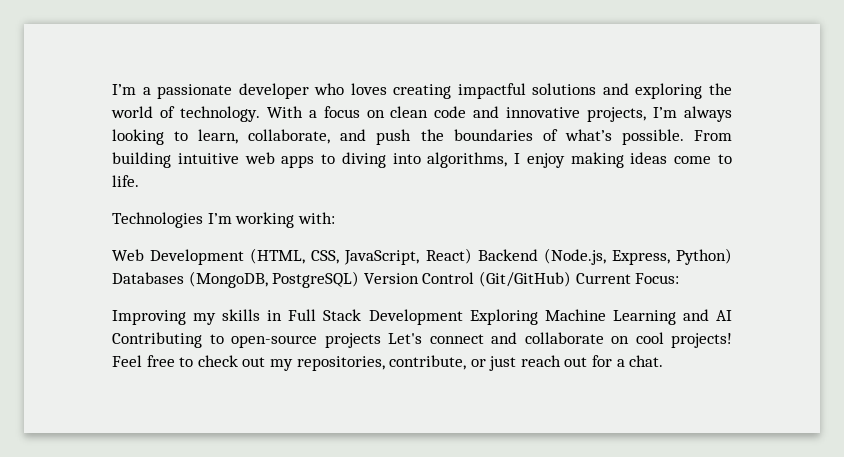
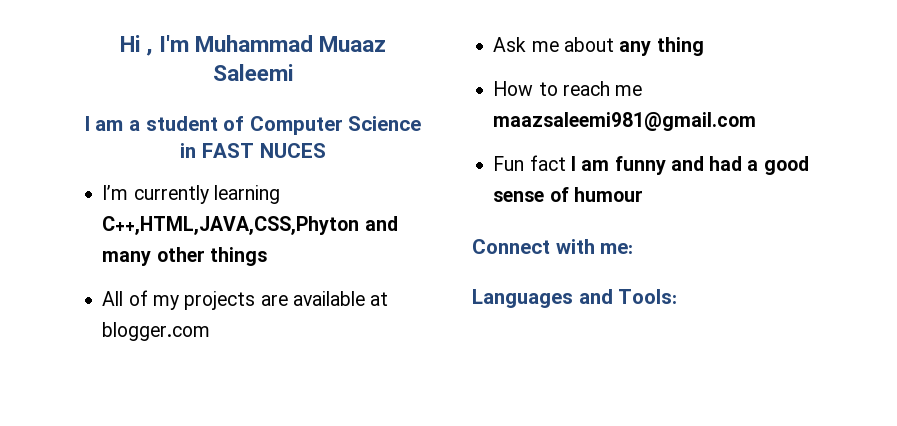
[112,83,732,99] [111,106,732,122] [112,129,732,145] [112,152,732,168] [112,175,139,187] [112,212,335,228] [112,248,732,265] [112,271,680,288] [112,309,732,325] [112,332,732,348] [112,355,664,371] I’m a passionate developer who loves creating impactful solutions and exploring the world of technology. With a focus on clean code and innovative projects, I’m always looking to learn, collaborate, and push the boundaries of what’s possible. From building intuitive web apps to diving into algorithms, I enjoy making ideas come to life. // Technologies I’m working with: // Web Development (HTML, CSS, JavaScript, React) Backend (Node.js, Express, Python) Databases (MongoDB, PostgreSQL) Version Control (Git/GitHub) Current Focus: // Improving my skills in Full Stack Development Exploring Machine Learning and AI Contributing to open-source projects Let's connect and collaborate on cool projects! Feel free to check out my repositories, contribute, or just reach out for a chat. -> [120,35,386,56] [213,64,293,81] [84,116,422,135] [180,143,326,158] [102,185,280,204] [102,216,398,235] [102,247,267,266] [102,290,389,310] [102,322,211,341] [493,37,704,56] [493,81,643,96] [493,112,757,131] [493,155,809,175] [493,187,643,202] [472,239,634,254] [472,289,678,308] Hi , I'm Muhammad Muaaz Saleemi // I am a student of Computer Science in FAST NUCES // I’m currently learning C++,HTML,JAVA,CSS,Phyton and many other things // All of my projects are available at blogger.com // Ask me about any thing // How to reach me maazsaleemi981@gmail.com // Fun fact I am funny and had a good sense of humour // Connect with me: // Languages and Tools:

